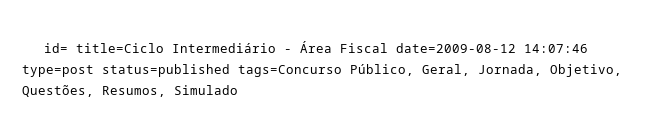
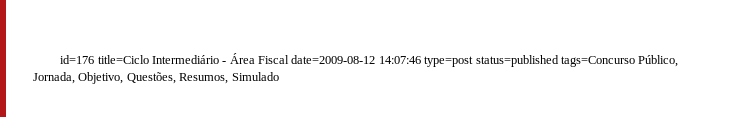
[44,43,69,53] id= -> [60,55,95,64] id=176
[422,64,470,76] Geral, -> (679, 61) none

